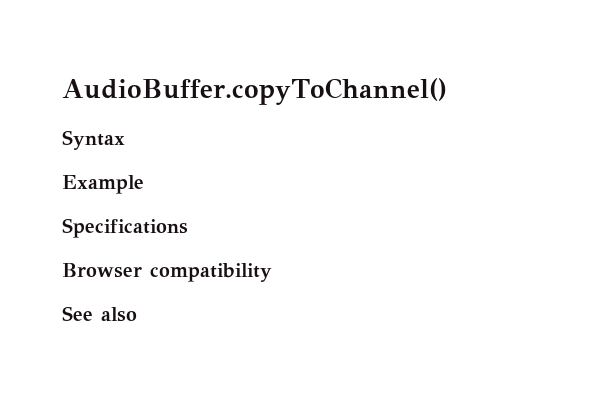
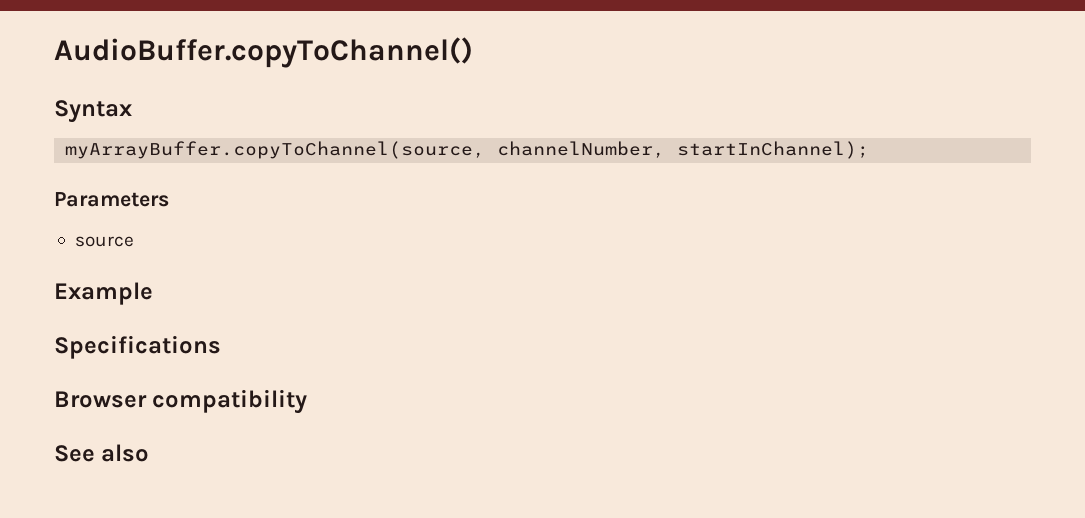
(125, 140) none -> [65,141,870,159] [54,192,169,207] [74,236,134,247] // myArrayBuffer.copyToChannel(source, channelNumber, startInChannel); // Parameters // source

